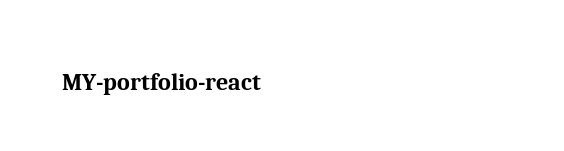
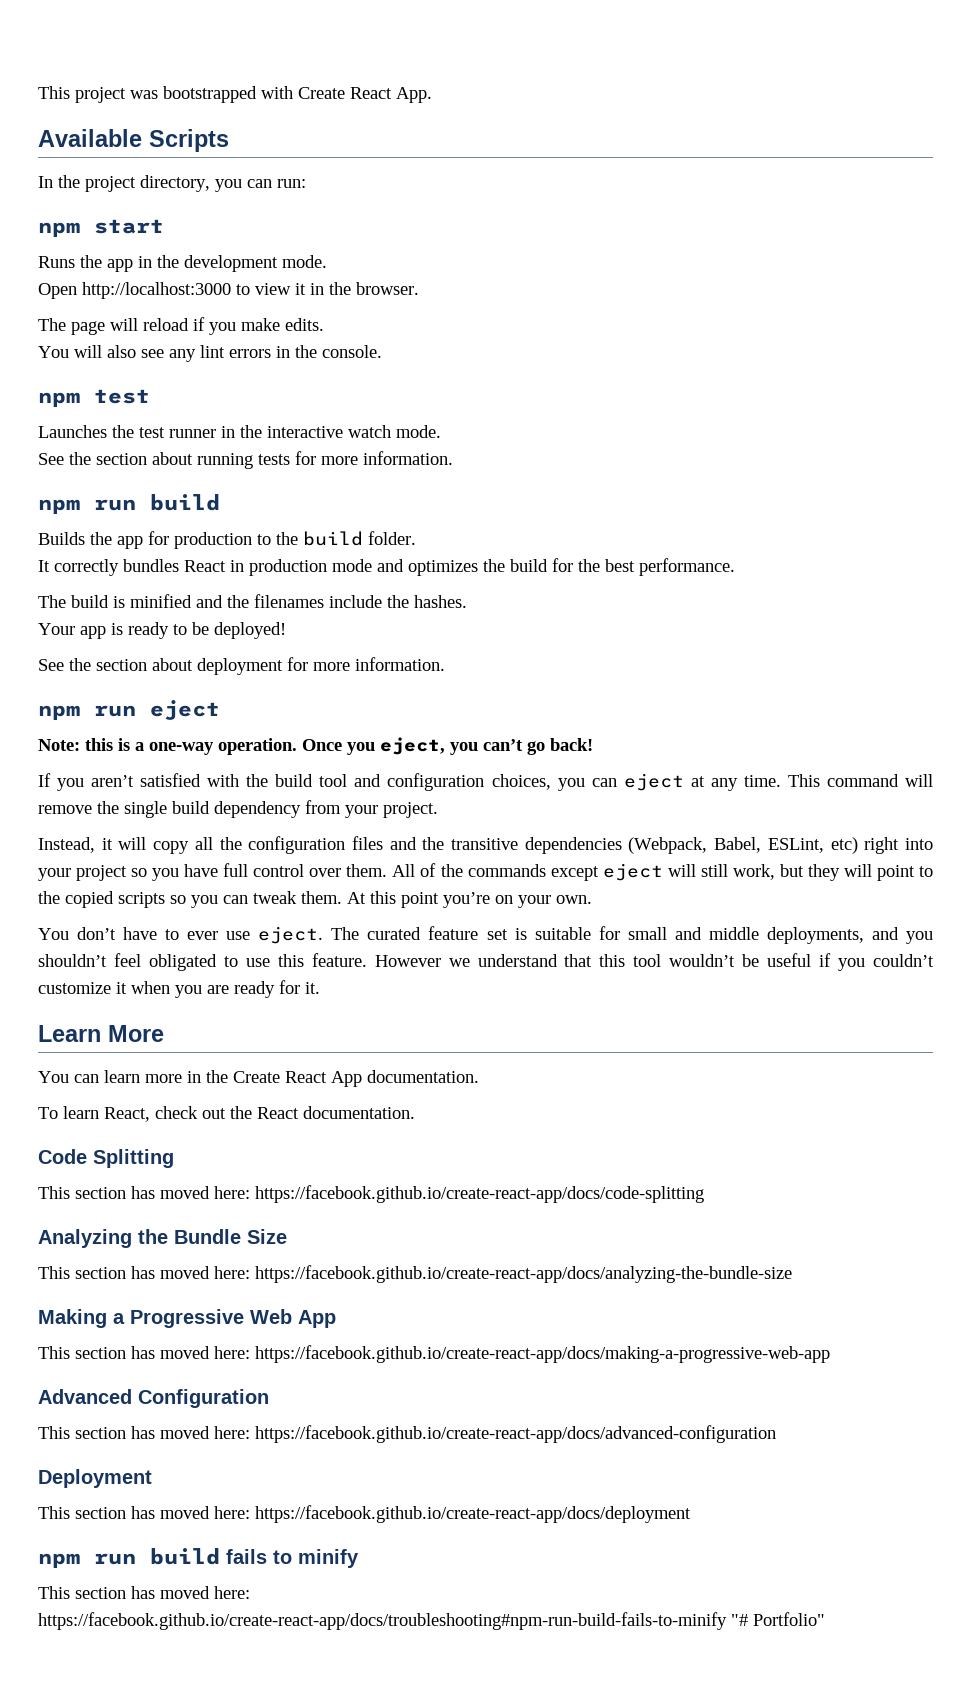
[62,73,261,95] MY-portfolio-react -> [38,86,432,103] [38,129,229,152] [38,175,306,192] [38,219,164,237] [38,255,327,272] [38,282,419,299] [38,317,324,335] [38,345,382,362] [38,389,150,407] [38,425,441,438] [38,451,453,469] [38,494,220,514] [38,531,416,549] [38,558,735,576] [38,594,467,608] [38,622,286,639] [38,657,445,675] [38,700,220,720] [38,737,593,755] [38,773,934,791] [38,800,438,818] [38,836,934,854] [38,863,933,881] [38,891,592,908] [38,926,934,944] [38,953,935,971] [38,980,320,998] [38,1025,164,1042] [38,1070,479,1087] [38,1106,415,1122] [38,1149,174,1168] [38,1185,704,1203] [38,1229,287,1248] [38,1265,792,1283] [38,1309,336,1328] [38,1345,830,1363] [38,1389,269,1408] [38,1425,776,1443] [38,1469,152,1488] [38,1505,691,1523] [38,1548,359,1568] [38,1586,250,1599] [38,1612,825,1630] This project was bootstrapped with Create React App. // Available Scripts // In the project directory, you can run: // npm start // Runs the app in the development mode. // Open http://localhost:3000 to view it in the browser. // The page will reload if you make edits. // You will also see any lint errors in the console. // npm test // Launches the test runner in the interactive watch mode. // See the section about running tests for more information. // npm run build // Builds the app for production to the build folder. // It correctly bundles React in production mode and optimizes the build for the best performance. // The build is minified and the filenames include the hashes. // Your app is ready to be deployed! // See the section about deployment for more information. // npm run eject // Note: this is a one-way operation. Once you eject, you can’t go back! // If you aren’t satisfied with the build tool and configuration choices, you can eject at any time. This command will remove the single build dependency from your project. // Instead, it will copy all the configuration files and the transitive dependencies (Webpack, Babel, ESLint, etc) right into your project so you have full control over them. All of the commands except eject will still work, but they will point to the copied scripts so you can tweak them. At this point you’re on your own. // You don’t have to ever use eject. The curated feature set is suitable for small and middle deployments, and you shouldn’t feel obligated to use this feature. However we understand that this tool wouldn’t be useful if you couldn’t customize it when you are ready for it. // Learn More // You can learn more in the Create React App documentation. // To learn React, check out the React documentation. // Code Splitting // This section has moved here: https://facebook.github.io/create-react-app/docs/code-splitting // Analyzing the Bundle Size // This section has moved here: https://facebook.github.io/create-react-app/docs/analyzing-the-bundle-size // Making a Progressive Web App // This section has moved here: https://facebook.github.io/create-react-app/docs/making-a-progressive-web-app // Advanced Configuration // This section has moved here: https://facebook.github.io/create-react-app/docs/advanced-configuration // Deployment // This section has moved here: https://facebook.github.io/create-react-app/docs/deployment // npm run build fails to minify // This section has moved here: https://facebook.github.io/create-react-app/docs/troubleshooting#npm-run-build-fails-to-minify "# Portfolio"

